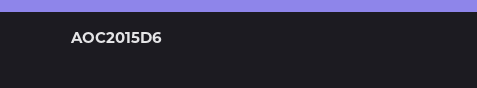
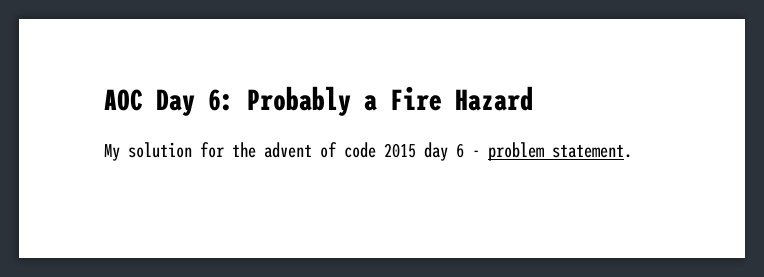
[70,32,162,43] AOC2015D6 -> [104,86,533,116] [104,142,632,161] AOC Day 6: Probably a Fire Hazard // My solution for the advent of code 2015 day 6 - problem statement.

